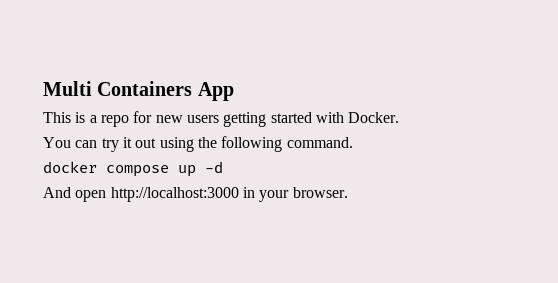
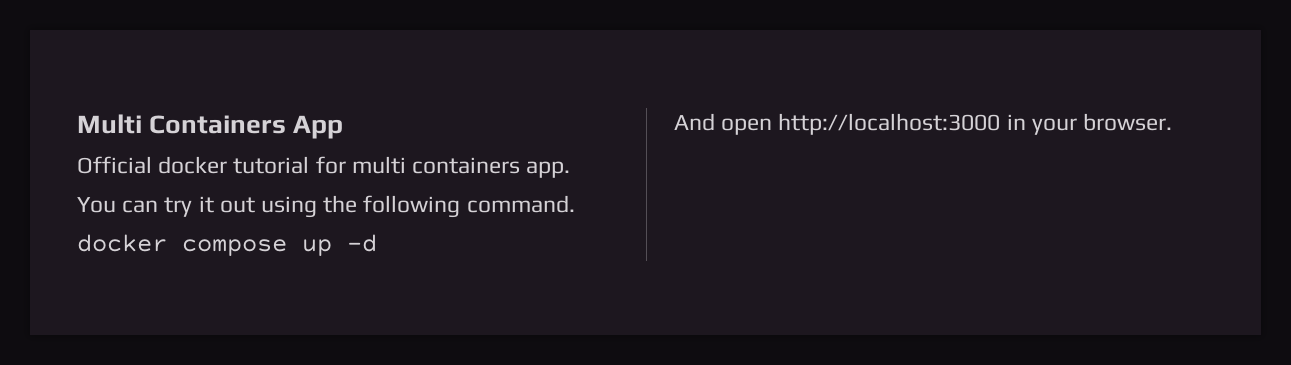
[43,111,400,127] This is a repo for new users getting started with Docker. -> [77,156,571,178] Official docker tutorial for multi containers app.

